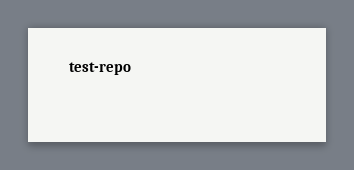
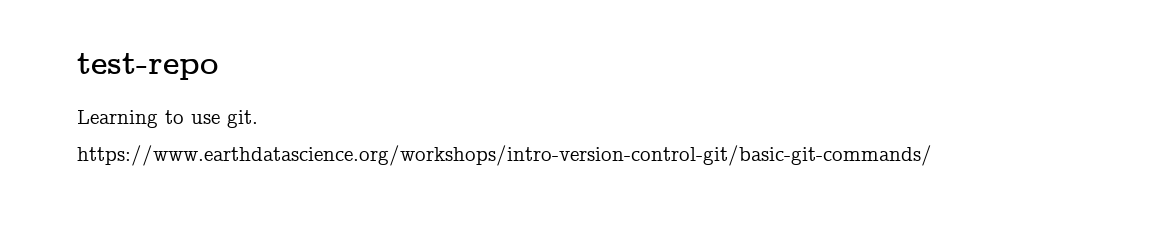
(131, 68) none -> [77,110,258,128] [77,145,932,166] // Learning to use git. // https://www.earthdatascience.org/workshops/intro-version-control-git/basic-git-commands/

